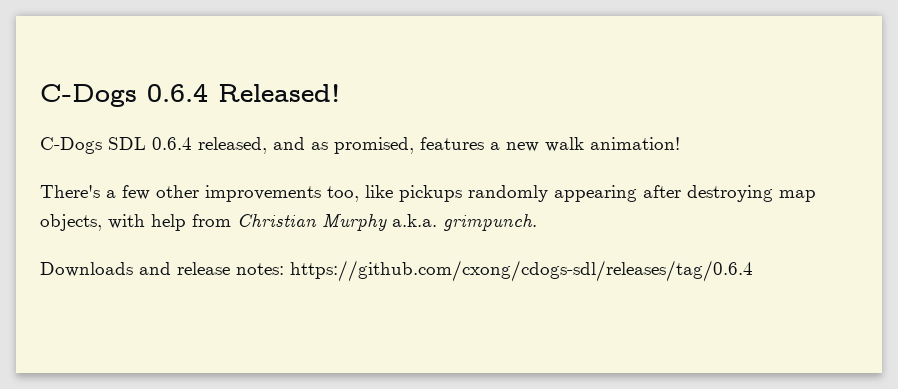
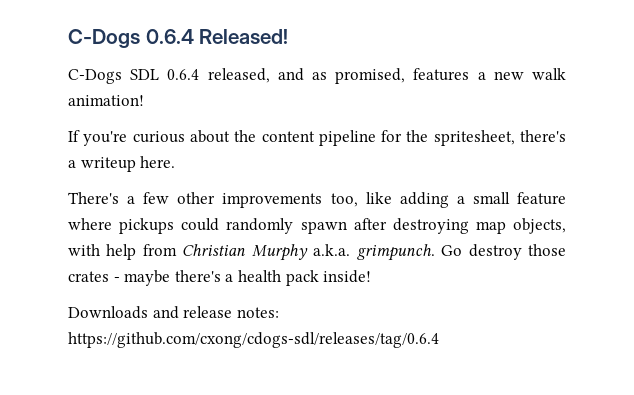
(680, 143) none -> [68,130,566,146] [68,156,176,172] // If you're curious about the content pipeline for the spritesheet, there's a writeup here.
[399,185,637,202] pickups randomly appearing -> [399,192,567,208] [68,218,347,234] adding a small feature where pickups could randomly spawn
(537, 222) none -> [441,244,566,260] [68,270,372,286] Go destroy those crates - maybe there's a health pack inside!

